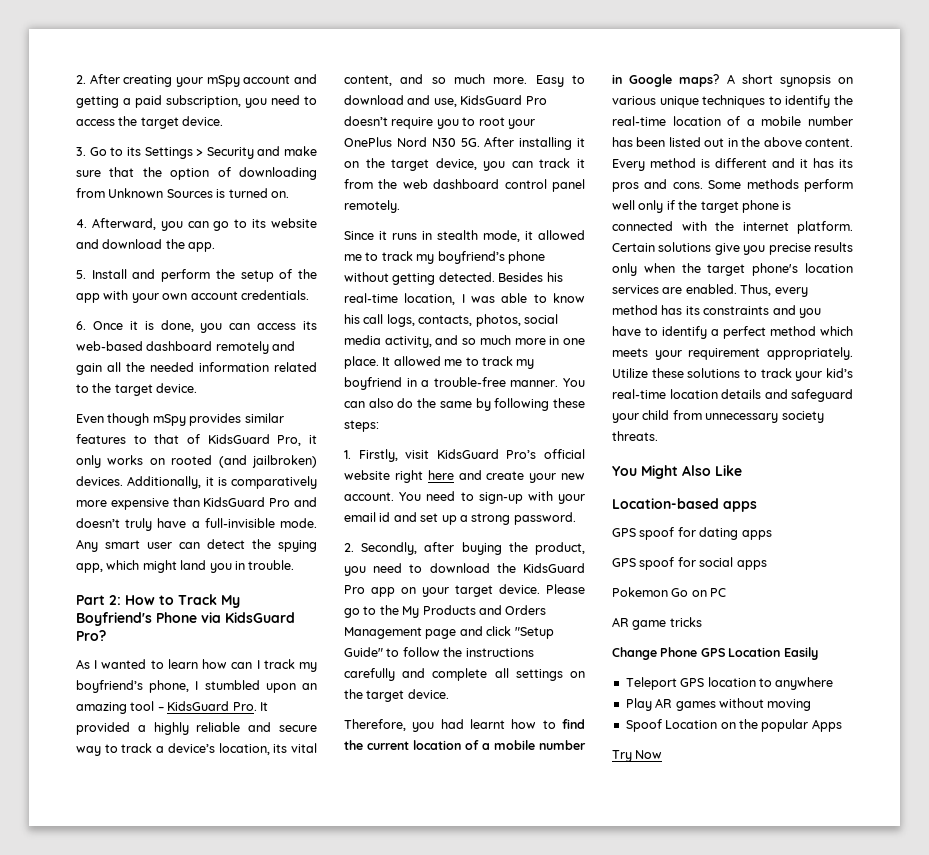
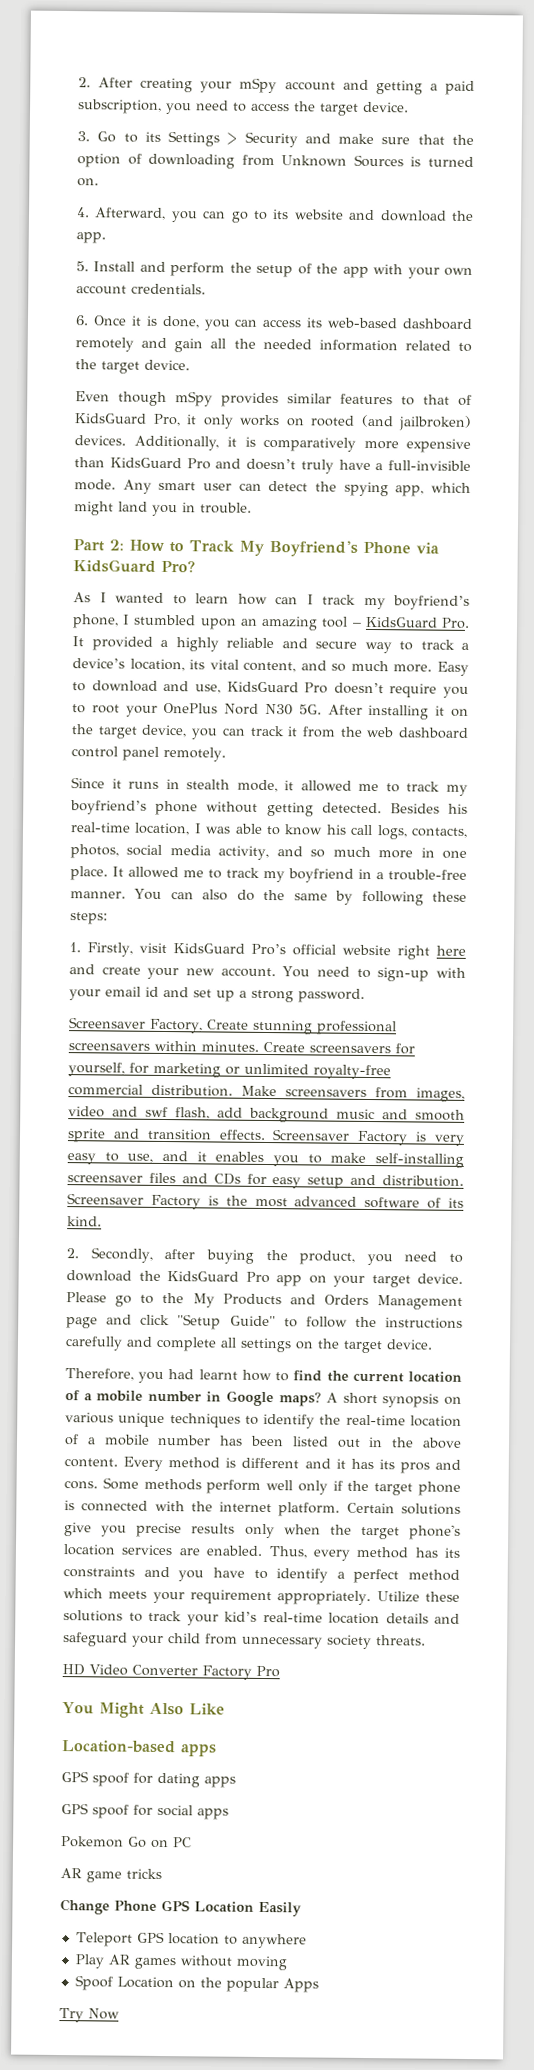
(576, 518) none -> [69,1017,397,1036] [68,1040,415,1055] [68,1062,391,1080] [68,1084,465,1102] [68,1106,465,1123] [67,1128,465,1146] [67,1150,464,1168] [67,1172,464,1189] [67,1193,464,1210] [67,1216,102,1227] // Screensaver Factory, Create stunning professional screensavers within minutes. Create screensavers for yourself, for marketing or unlimited royalty-free commercial distribution. Make screensavers from images, video and swf flash, add background music and smooth sprite and transition effects. Screensaver Factory is very easy to use, and it enables you to make self-installing screensaver files and CDs for easy setup and distribution. Screensaver Factory is the most advanced software of its kind.
(658, 436) none -> [62,1664,280,1680] // HD Video Converter Factory Pro

